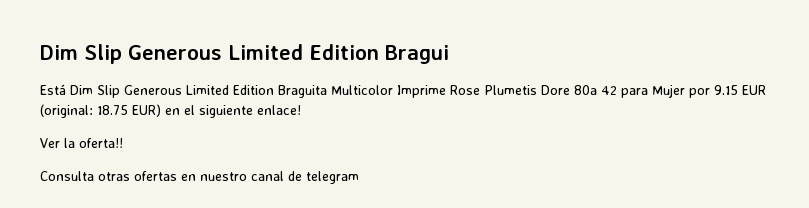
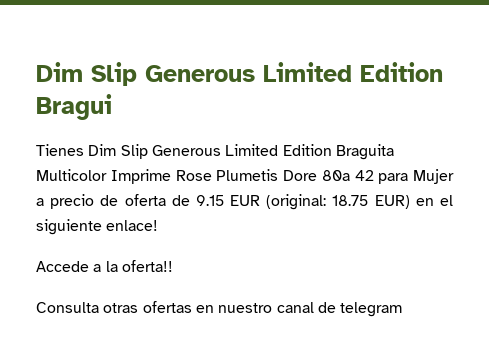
[40,84,66,95] Está -> [36,144,84,156] Tienes
[689,88,710,98] por -> [36,194,190,209] a precio de oferta de
[40,138,60,148] Ver -> [36,261,102,272] Accede a

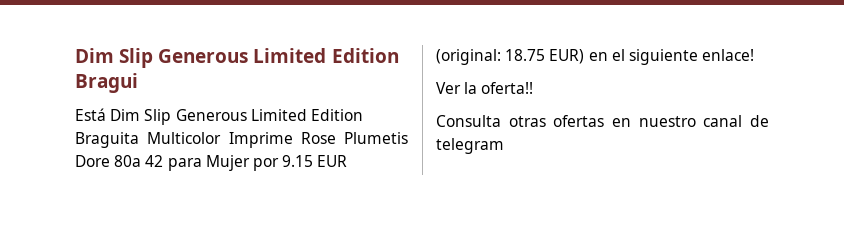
[36,144,84,156] Tienes -> [75,108,106,121] Está
[36,194,190,209] a precio de oferta de -> [252,158,279,171] por
[36,261,102,272] Accede a -> [436,82,461,94] Ver

